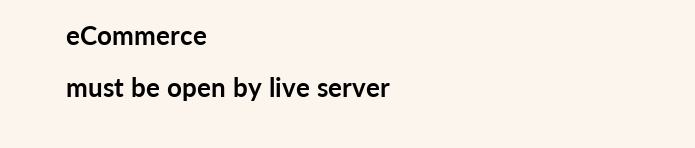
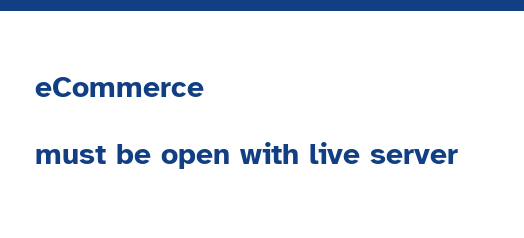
[233,77,263,101] by -> [240,142,299,164] with

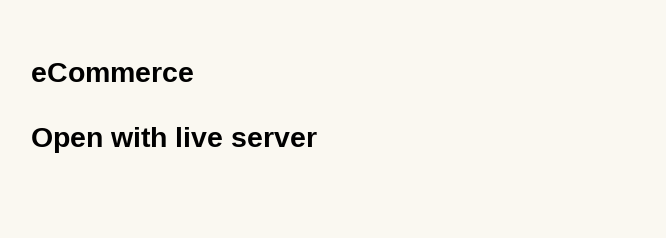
[35,144,230,169] must be open -> [31,128,103,153] Open

